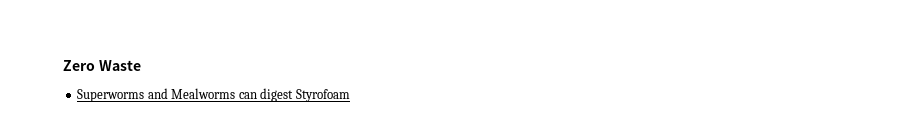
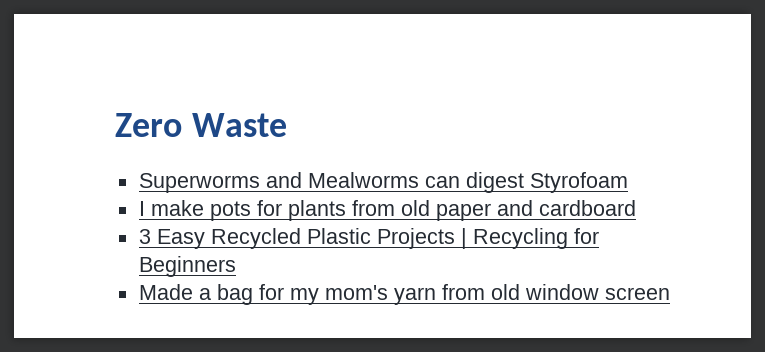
(350, 95) none -> [138,200,636,221] [138,228,599,249] [138,256,236,277] [138,284,670,305] // I make pots for plants from old paper and cardboard // 3 Easy Recycled Plastic Projects | Recycling for Beginners // Made a bag for my mom's yarn from old window screen

